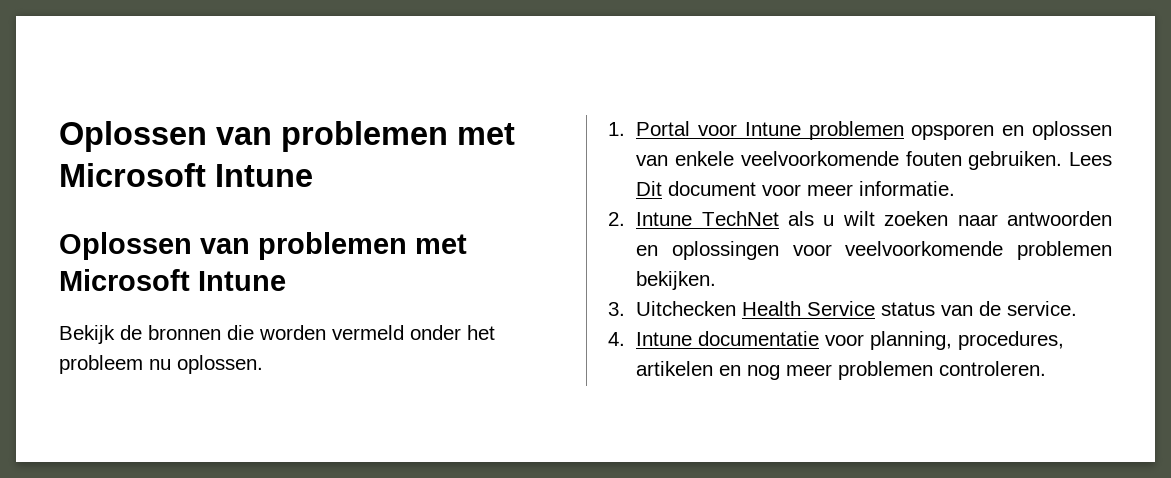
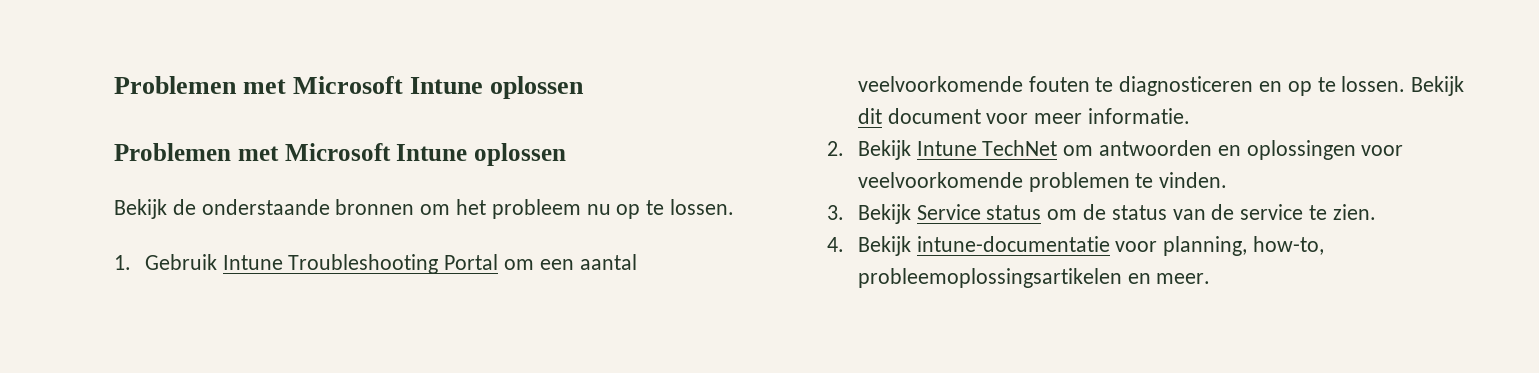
[59,121,515,152] [59,163,313,187] [59,232,467,260] [59,269,286,291] Oplossen van problemen met Microsoft Intune // Oplossen van problemen met Microsoft Intune -> [114,76,585,99] [114,143,566,166] Problemen met Microsoft Intune oplossen // Problemen met Microsoft Intune oplossen
[148,325,495,340] [59,355,263,374] [608,121,1112,140] [636,151,1112,170] [636,181,663,196] bronnen die worden vermeld onder het probleem nu oplossen. // 1. Portal voor Intune problemen opsporen en oplossen van enkele veelvoorkomende fouten gebruiken. Lees Dit -> [201,199,735,219] [114,254,637,274] [857,76,1465,96] [857,108,882,124] onderstaande bronnen om het probleem nu op te lossen. // 1. Gebruik Intune Troubleshooting Portal om een aantal veelvoorkomende fouten te diagnosticeren en op te lossen. Bekijk dit
(625, 219) none -> [857,140,911,160] Bekijk
[788,211,998,226] als u wilt zoeken naar -> [1063,145,1094,156] om
[636,271,717,290] bekijken. -> [1135,172,1228,188] te vinden.
[636,301,1078,316] [608,331,1065,350] [636,361,1047,380] Uitchecken Health Service status van de service. // 4. Intune documentatie voor planning, procedures, artikelen en nog meer problemen controleren. -> [857,204,1376,224] [827,236,1325,256] [857,268,1211,288] Bekijk Service status om de status van de service te zien. // 4. Bekijk intune-documentatie voor planning, how-to, probleemoplossingsartikelen en meer.

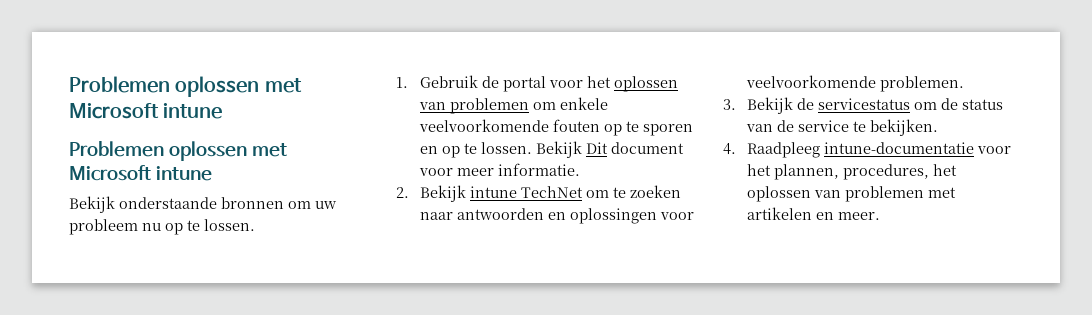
[114,76,585,99] [114,143,566,166] [114,199,196,219] Problemen met Microsoft Intune oplossen // Problemen met Microsoft Intune oplossen // Bekijk de -> [69,76,302,97] [69,103,223,119] [69,141,287,161] [69,165,212,181] [69,196,115,213] Problemen oplossen met Microsoft intune // Problemen oplossen met Microsoft intune // Bekijk
[456,199,487,215] het -> [315,201,337,209] uw
[222,254,637,274] [857,76,1254,96] Intune Troubleshooting Portal om een aantal veelvoorkomende fouten te diagnosticeren -> [481,76,678,92] [418,97,608,114] [418,119,693,136] de portal voor het oplossen van problemen om enkele veelvoorkomende fouten op te sporen
[857,108,882,124] dit -> [585,142,608,154] Dit
[916,141,977,156] Intune -> [469,186,517,198] intune
(1094, 150) none -> [612,185,681,198] [419,212,453,220] te zoeken naar
[1028,172,1228,192] problemen te vinden. -> [879,76,964,92] problemen.
[916,204,1042,220] Service status -> [796,98,910,110] de servicestatus
[1332,204,1376,220] zien. -> [869,119,938,136] bekijken.
[857,236,911,256] Bekijk -> [746,142,820,158] Raadpleeg
[1163,236,1325,256] [857,268,1122,288] planning, how-to, probleemoplossingsartikelen -> [746,164,957,180] [746,186,956,202] [746,207,812,220] het plannen, procedures, het oplossen van problemen met artikelen

